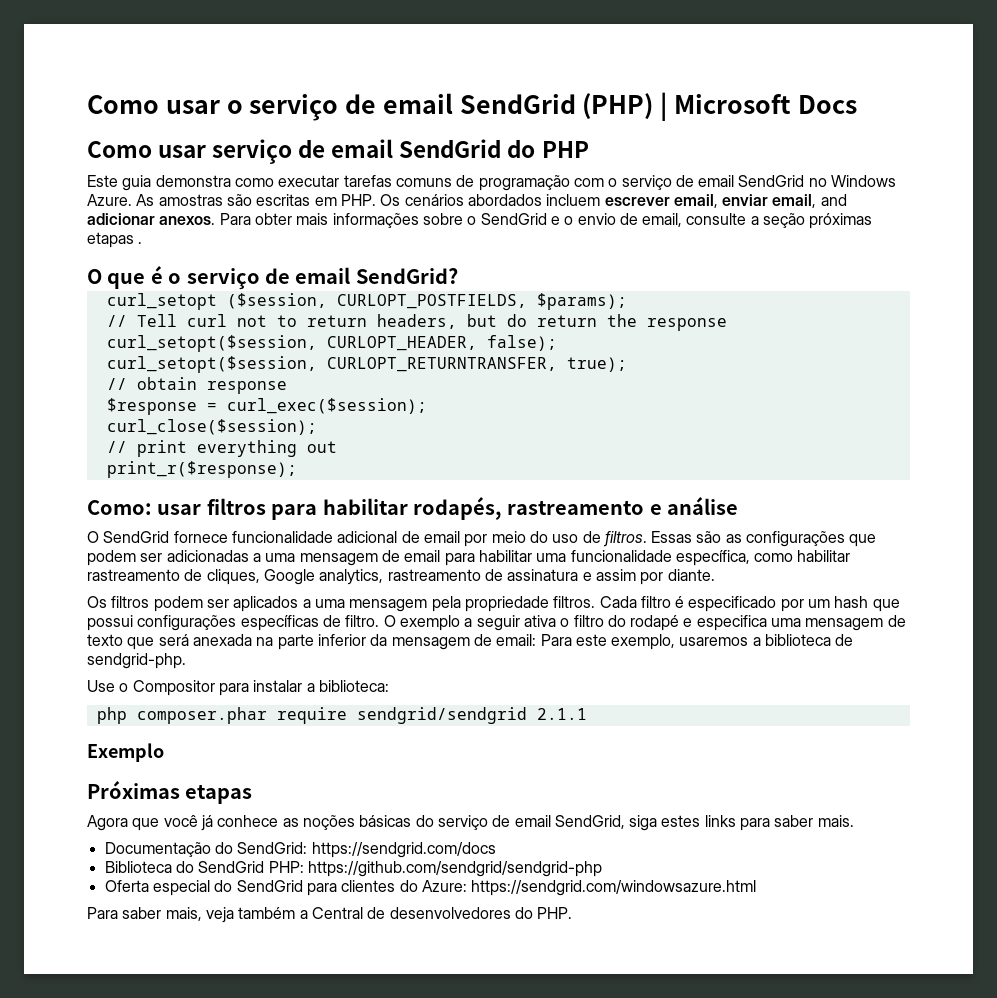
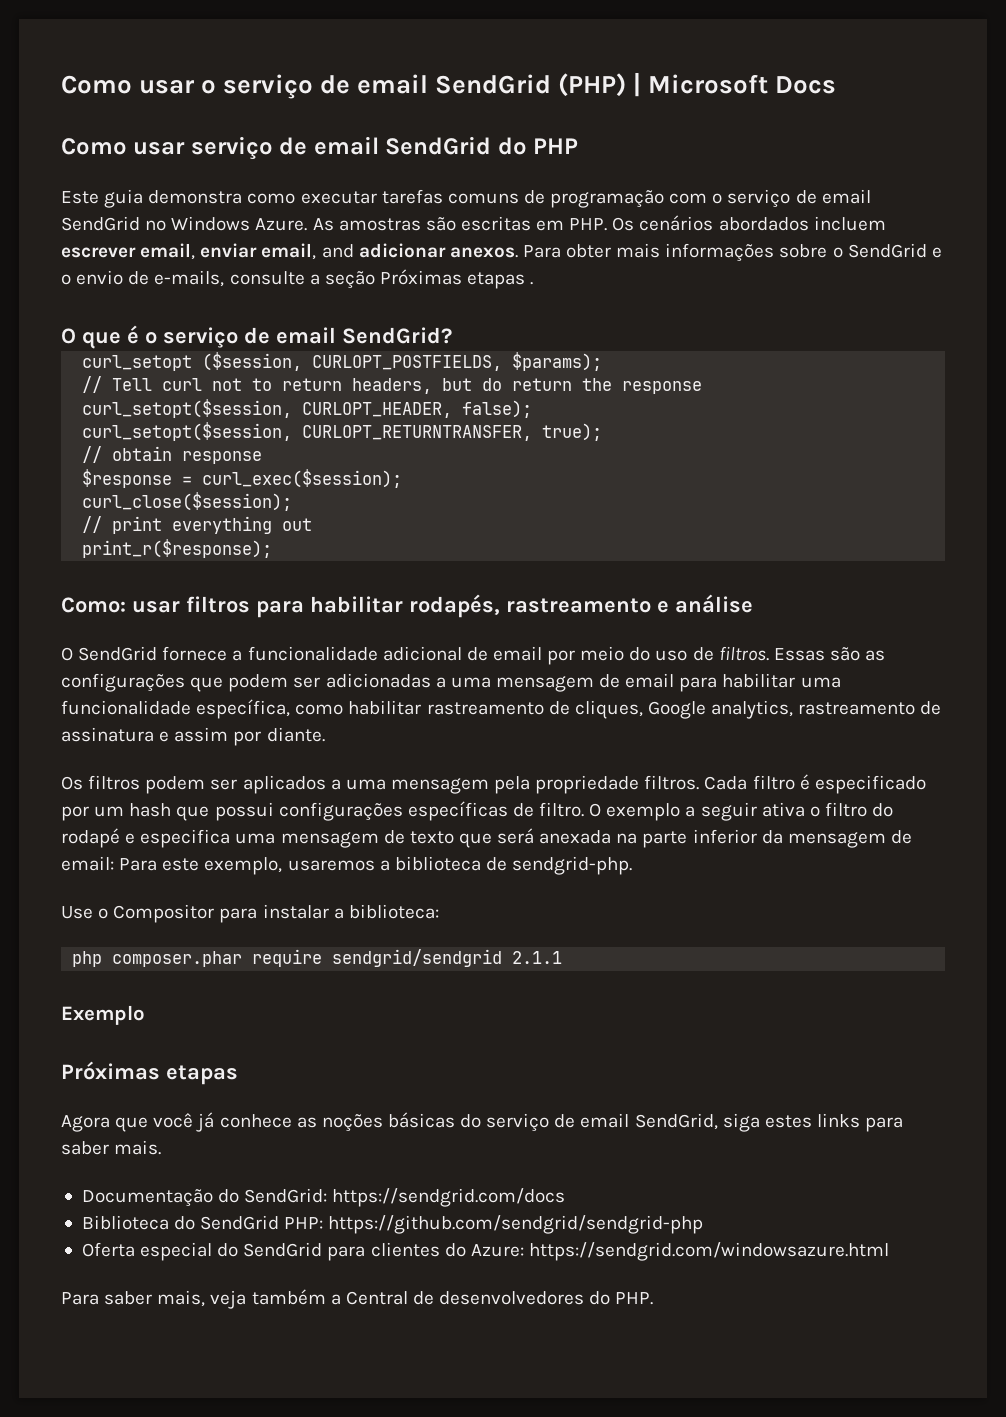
[642,213,683,227] email, -> [154,270,225,287] e-mails,
[809,213,873,229] próximas -> [379,269,462,285] Próximas
(228, 537) none -> [232,650,243,661] a

